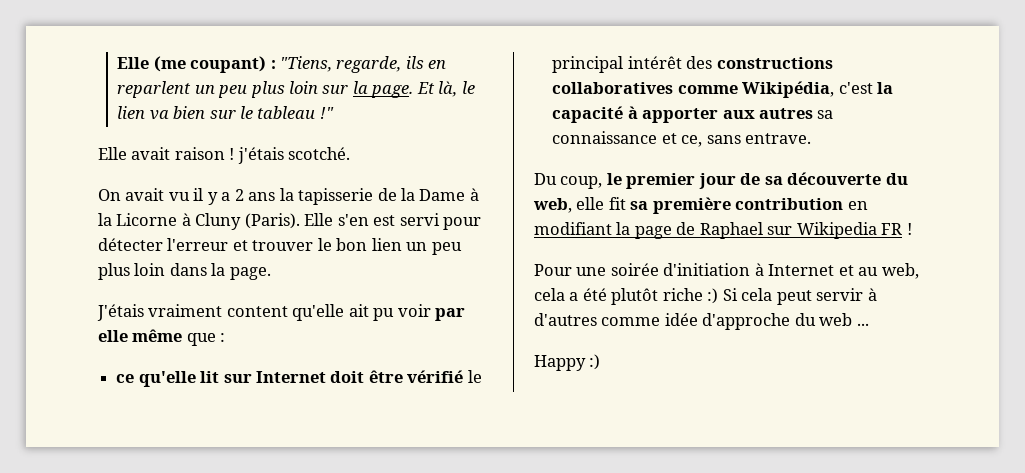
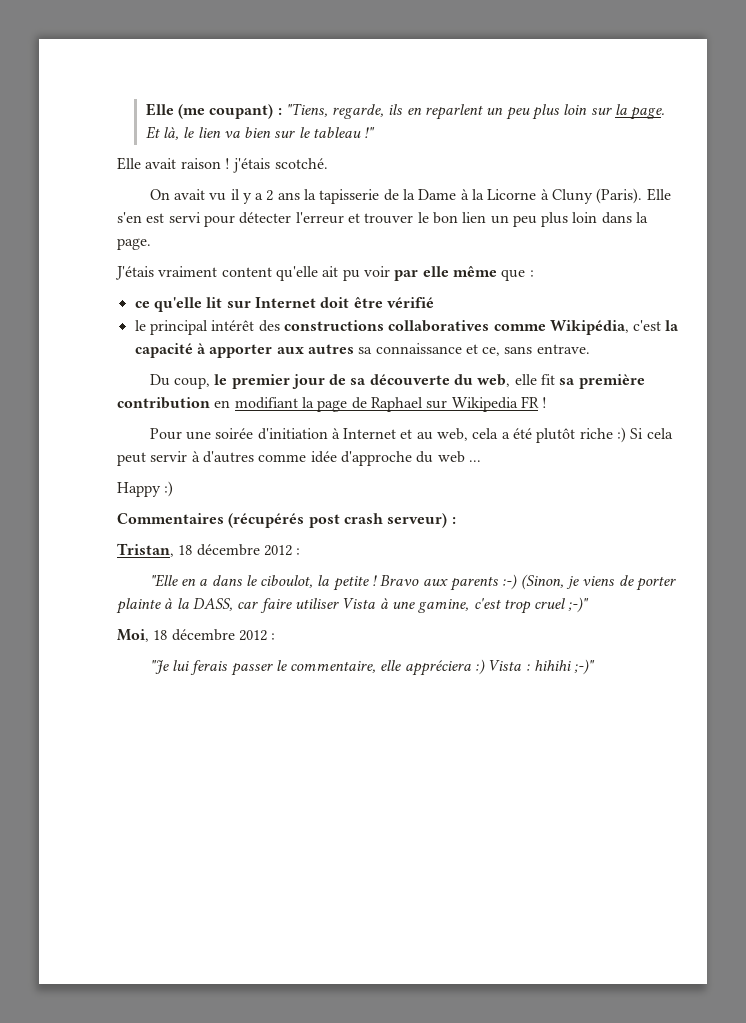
(464, 376) none -> (434, 302) //
(601, 362) none -> [117,513,456,528] [117,543,301,557] [149,574,676,591] [116,597,590,614] [117,629,276,642] [149,659,596,676] // Commentaires (récupérés post crash serveur) : // Tristan, 18 décembre 2012 : // "Elle en a dans le ciboulot, la petite ! Bravo aux parents :-) (Sinon, je viens de porter plainte à la DASS, car faire utiliser Vista à une gamine, c'est trop cruel ;-)" // Moi, 18 décembre 2012 : // "Je lui ferais passer le commentaire, elle appréciera :) Vista : hihihi ;-)"

